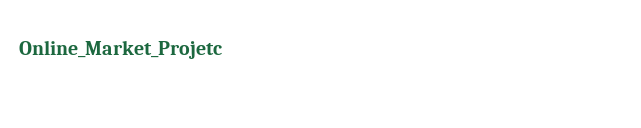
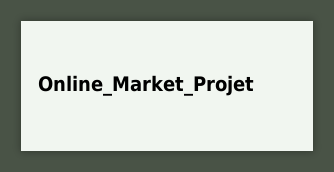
[19,40,222,59] Online_Market_Projetc -> [38,75,254,96] Online_Market_Projet

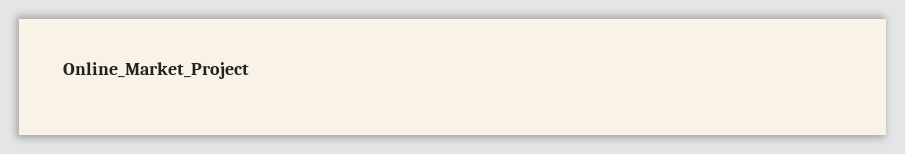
[38,75,254,96] Online_Market_Projet -> [63,62,249,79] Online_Market_Project

